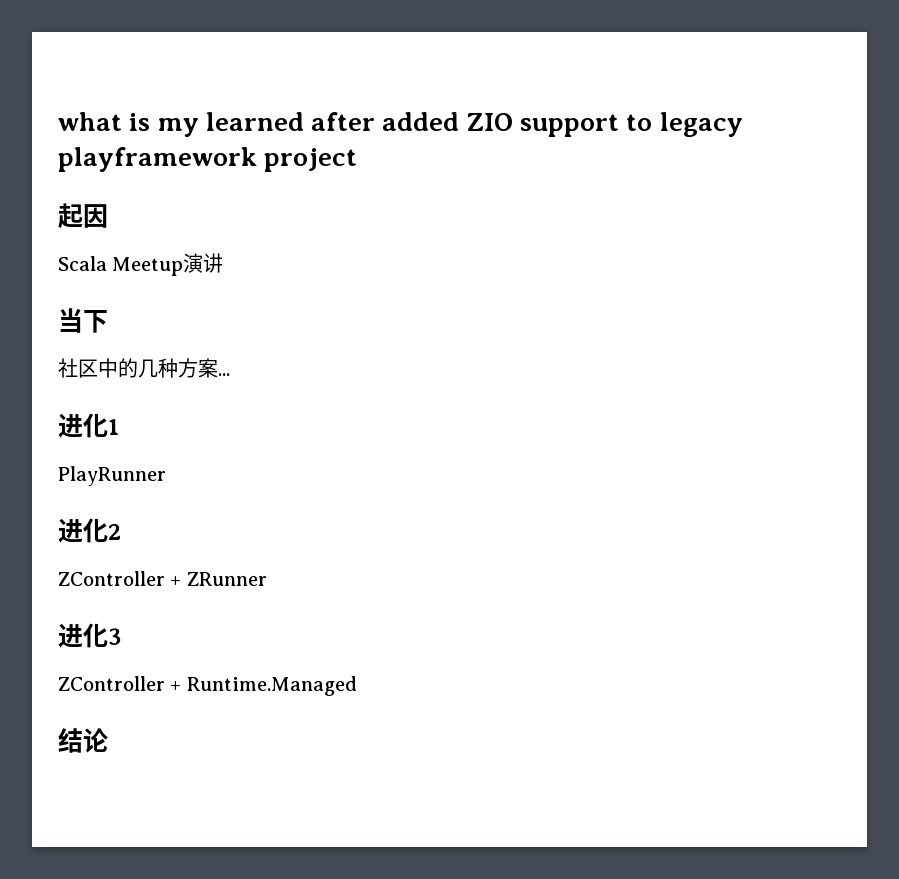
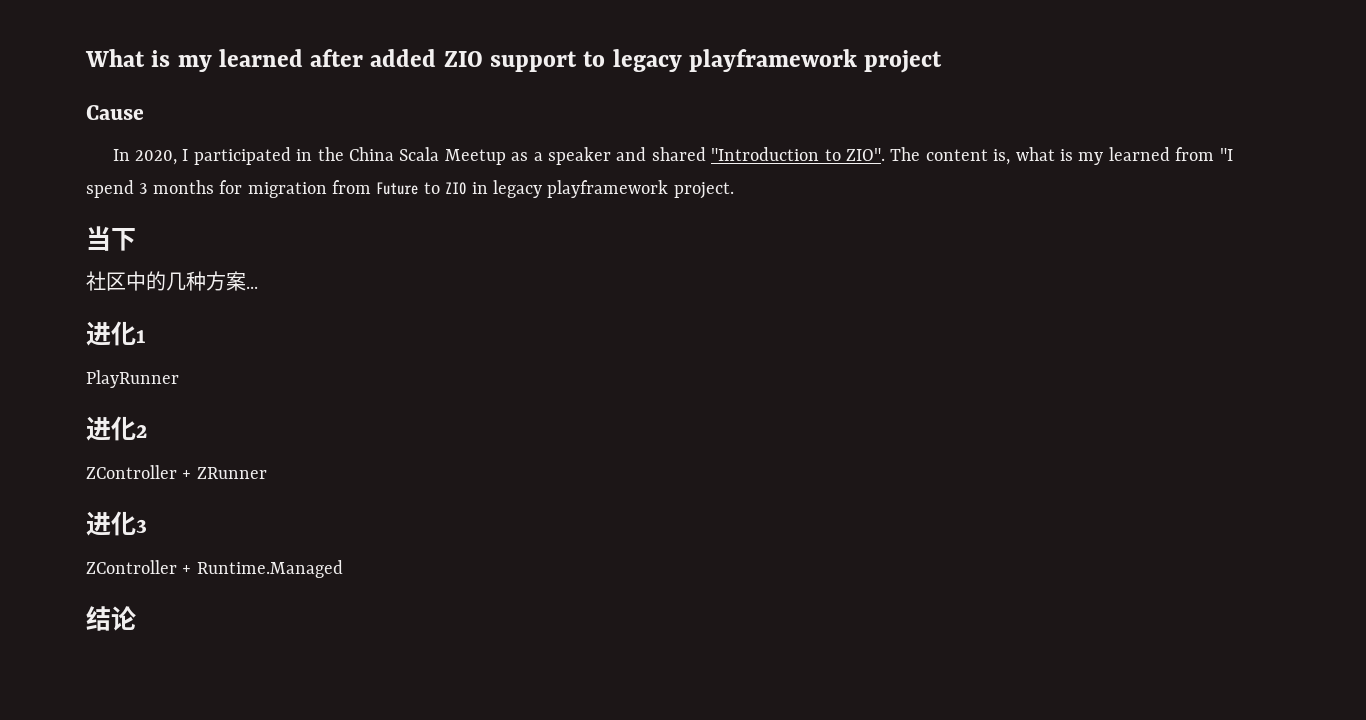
[58,112,122,131] what -> [85,49,145,67] What
[58,203,108,229] [58,253,224,276] 起因 // Scala Meetup演讲 -> [86,105,144,120] [112,147,1233,165] [86,180,734,199] Cause // In 2020, I participated in the China Scala Meetup as a speaker and shared "Introduction to ZIO". The content is, what is my learned from "I spend 3 months for migration from Future to ZIO in legacy playframework project.

